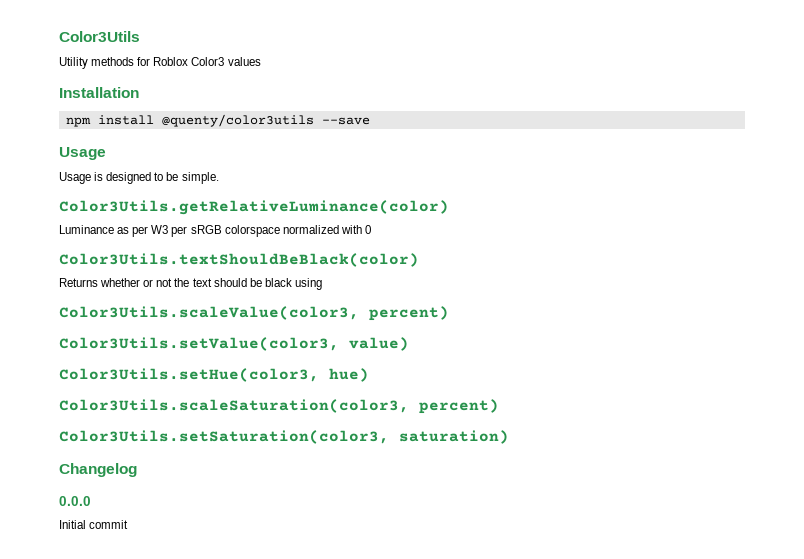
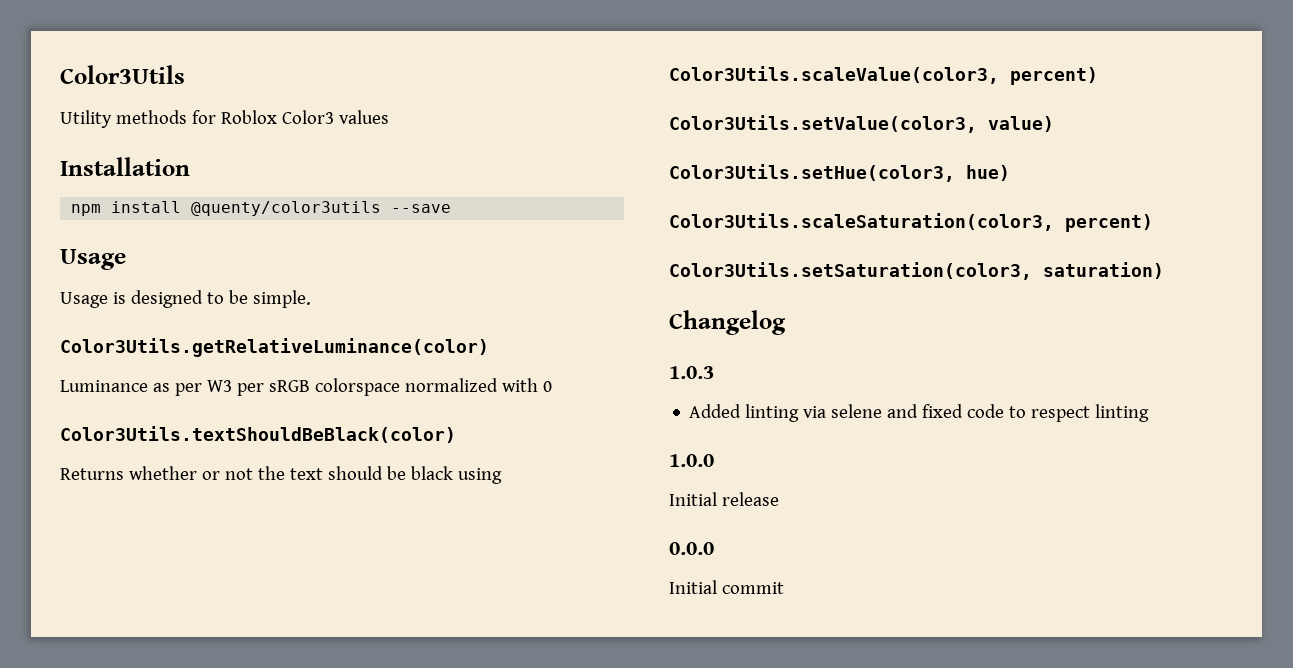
(137, 470) none -> [669,366,714,379] [689,404,1150,422] [669,454,714,467] [669,492,779,506] // 1.0.3 // Added linting via selene and fixed code to respect linting // 1.0.0 // Initial release

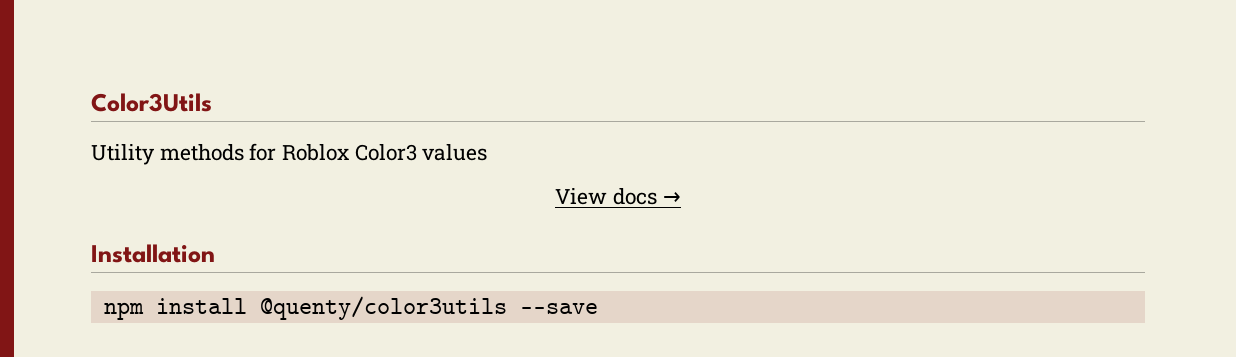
(389, 117) none -> [555,188,681,205] // View docs →
[60,249,126,270] [60,290,311,308] [60,338,489,357] [60,378,552,396] [60,426,456,443] [60,466,502,484] [669,66,1098,85] [669,115,1054,133] [669,164,1010,182] [669,213,1153,232] [669,262,1164,280] [669,310,786,335] [669,366,714,379] [689,404,1150,422] [669,454,714,467] [669,492,779,506] [669,542,714,555] [669,580,784,594] // Usage // Usage is designed to be simple. // Color3Utils.getRelativeLuminance(color) // Luminance as per W3 per sRGB colorspace normalized with 0 // Color3Utils.textShouldBeBlack(color) // Returns whether or not the text should be black using // Color3Utils.scaleValue(color3, percent) // Color3Utils.setValue(color3, value) // Color3Utils.setHue(color3, hue) // Color3Utils.scaleSaturation(color3, percent) // Color3Utils.setSaturation(color3, saturation) // Changelog // 1.0.3 // Added linting via selene and fixed code to respect linting // 1.0.0 // Initial release // 0.0.0 // Initial commit -> (598, 308) none

